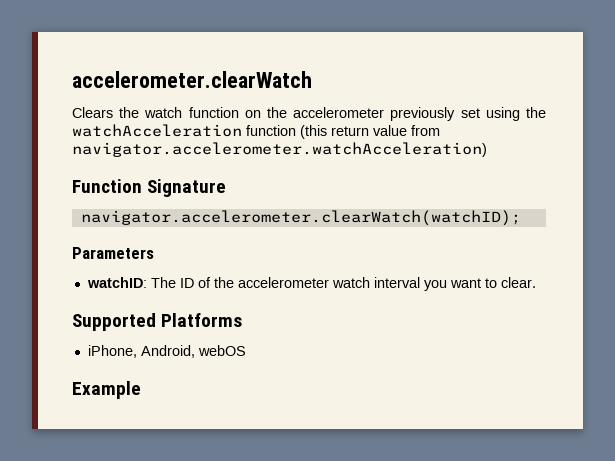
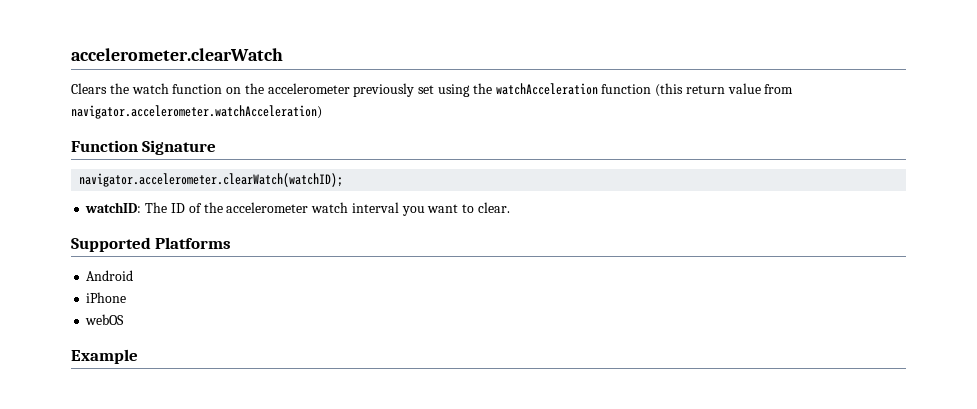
[72,247,154,259] // Parameters -> (344, 180) none
[87,345,195,358] iPhone, Android, -> [86,270,134,281] [86,292,127,303] Android // iPhone //

